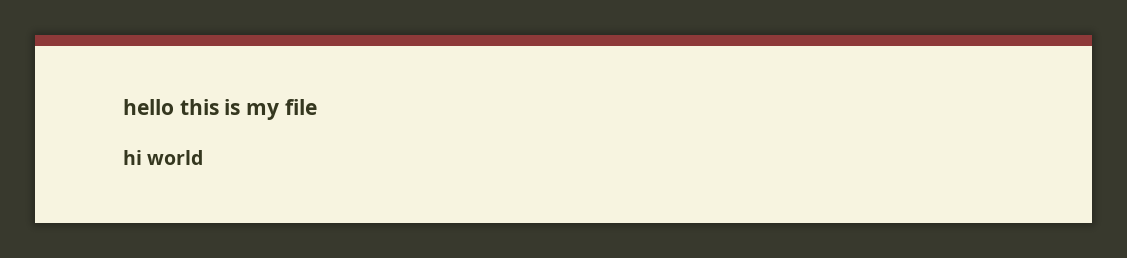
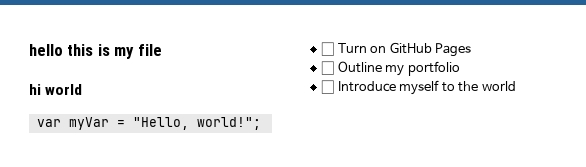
(204, 157) none -> [36,117,261,130] [321,42,472,57] [321,61,460,76] [321,80,516,95] // var myVar = "Hello, world!"; // ☐ Turn on GitHub Pages // ☐ Outline my portfolio // ☐ Introduce myself to the world

